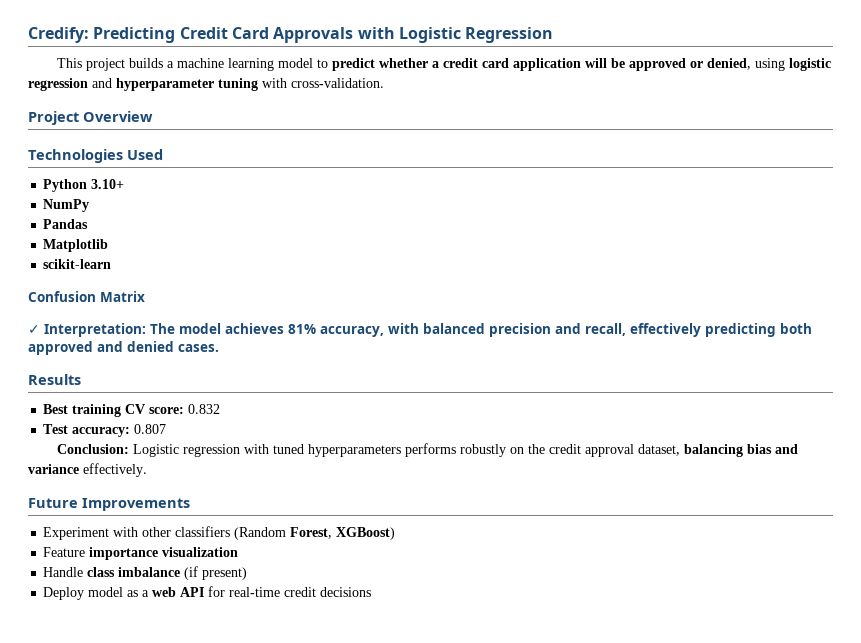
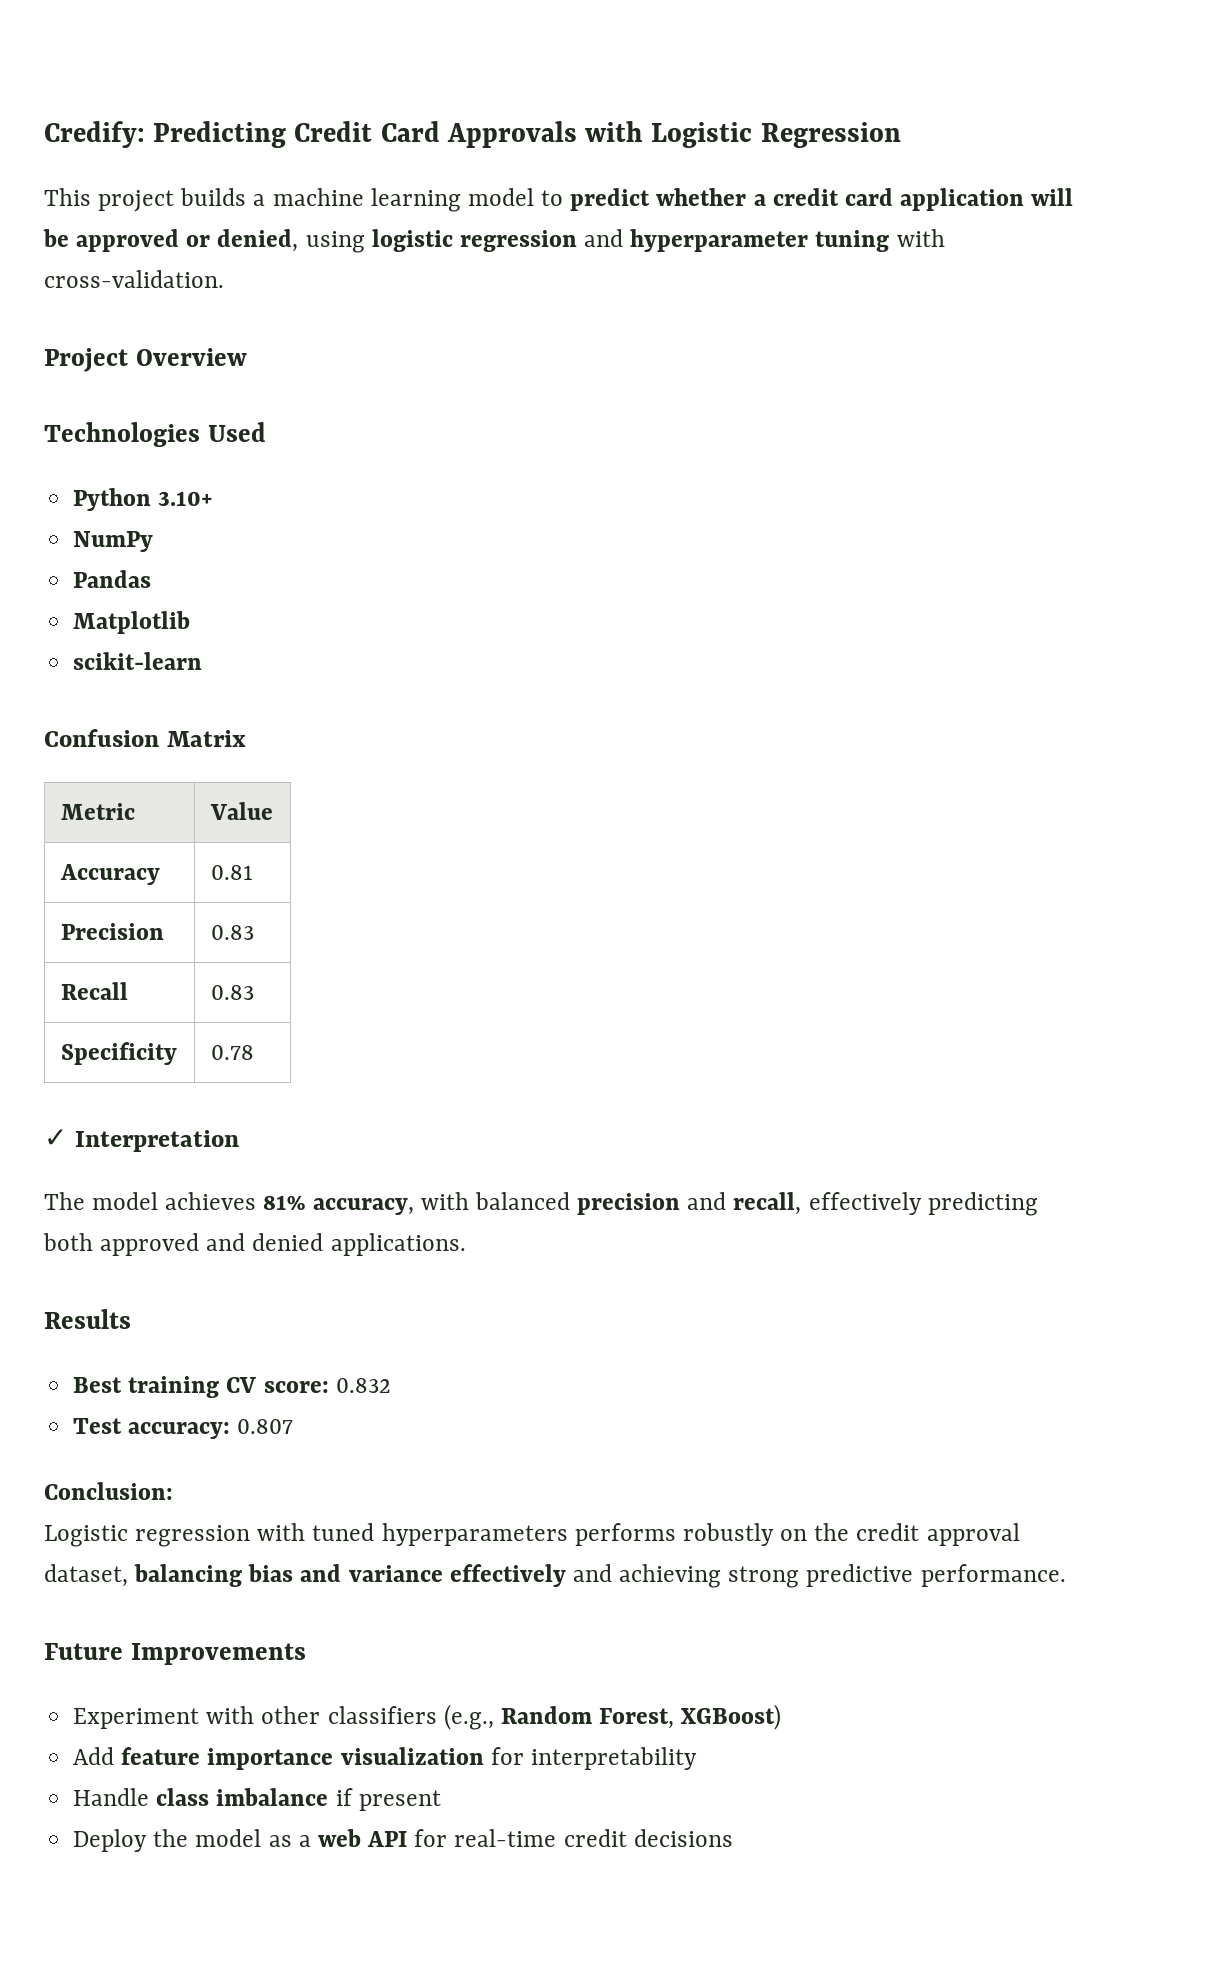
(145, 296) none -> [60,803,135,820] [209,802,273,820] [59,864,160,885] [210,865,253,880] [60,923,164,940] [210,925,254,940] [60,982,128,1000] [210,985,254,1000] [60,1042,177,1065] [210,1045,254,1060] // Metric | Value // Accuracy | 0.81 // Precision | 0.83 // Recall | 0.83 // Specificity | 0.78
[44,323,146,337] Interpretation: -> [74,1130,239,1152] Interpretation //
[178,344,219,352] cases. -> [330,1233,466,1256] applications.
(130, 449) none -> (173, 1491) //
[83,463,147,477] effectively. -> [449,1564,1066,1588] effectively and achieving strong predictive performance.
[234,527,287,540] (Random -> [443,1704,592,1730] (e.g., Random
[43,547,86,557] Feature -> [73,1747,201,1765] Add feature
(239, 552) none -> [490,1747,697,1770] for interpretability
[184,566,248,580] (if present) -> [335,1788,441,1811] if present
(85, 593) none -> [153,1829,189,1847] the

